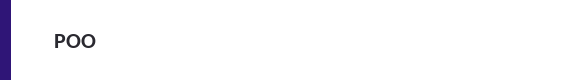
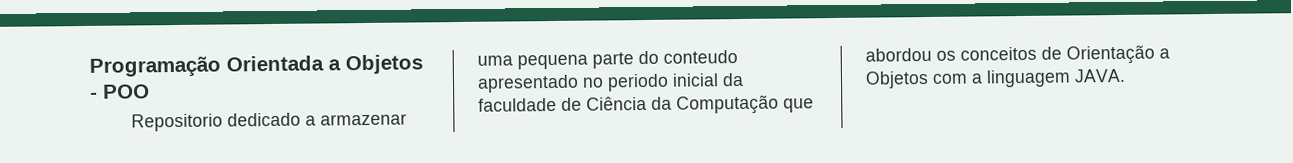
[54,34,96,48] POO -> [89,54,423,78] [90,84,150,99] [130,112,407,132] [477,50,738,70] [477,72,744,93] [478,94,814,115] [865,44,1170,65] [865,68,1126,89] Programação Orientada a Objetos - POO // Repositorio dedicado a armazenar uma pequena parte do conteudo apresentado no periodo inicial da faculdade de Ciência da Computação que abordou os conceitos de Orientação a Objetos com a linguagem JAVA.

